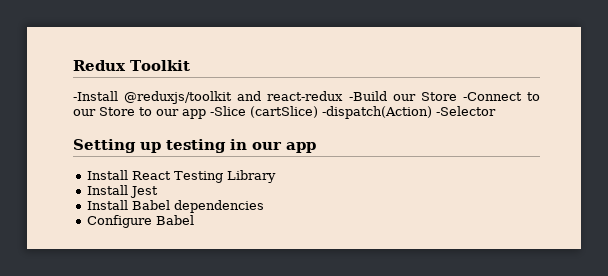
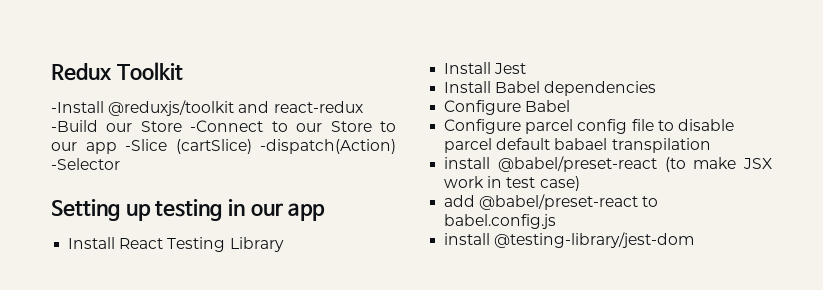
(194, 220) none -> [444,119,734,134] [444,138,711,153] [444,156,772,172] [444,176,580,191] [444,194,659,210] [444,214,557,229] [444,232,695,248] // Configure parcel config file to disable parcel default babael transpilation // install @babel/preset-react (to make JSX work in test case) // add @babel/preset-react to babel.config.js // install @testing-library/jest-dom

